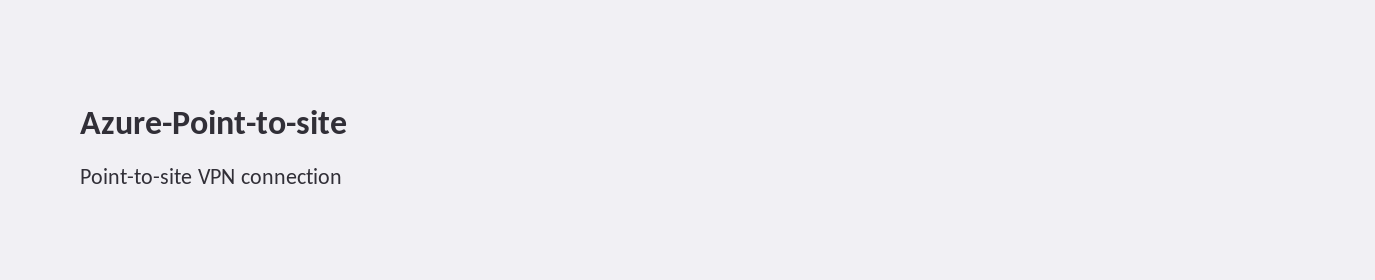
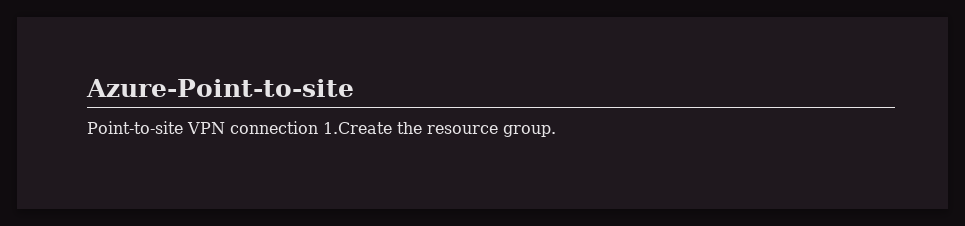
(342, 176) none -> [323,122,556,137] 1.Create the resource group.

